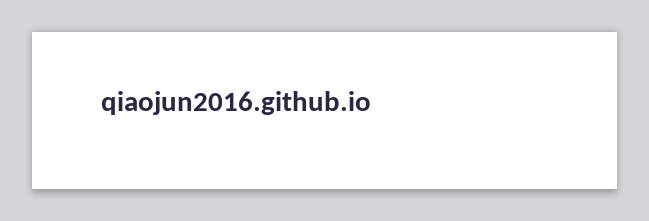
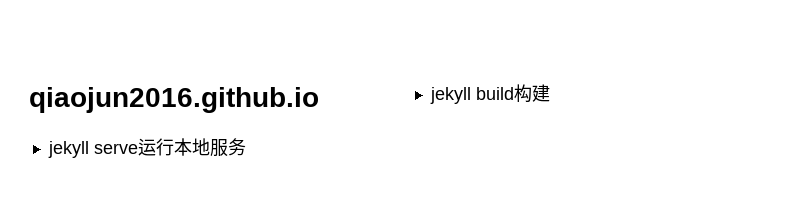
(371, 103) none -> [47,138,246,158] [429,84,550,104] // jekyll serve运行本地服务 // jekyll build构建

